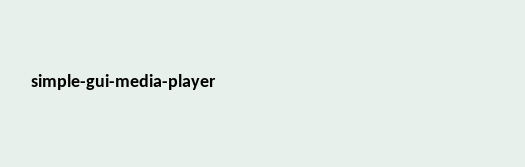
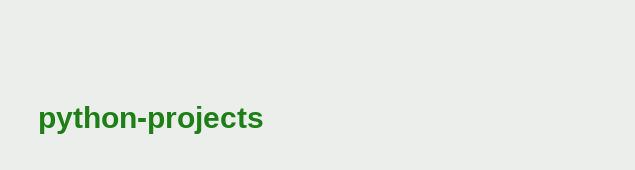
[31,74,216,90] simple-gui-media-player -> [38,106,264,134] python-projects

